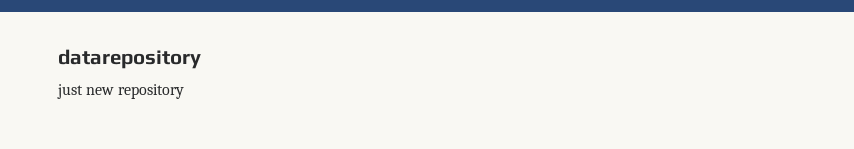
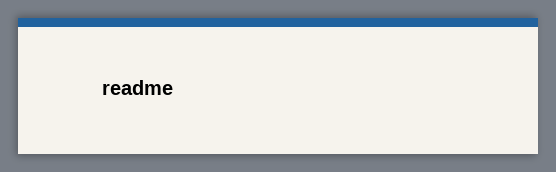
[58,49,201,69] [57,84,185,99] datarepository // just new repository -> [102,80,173,95] readme

